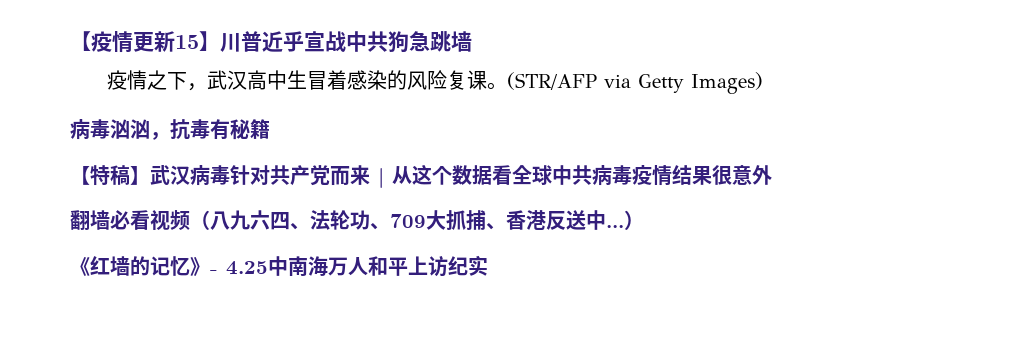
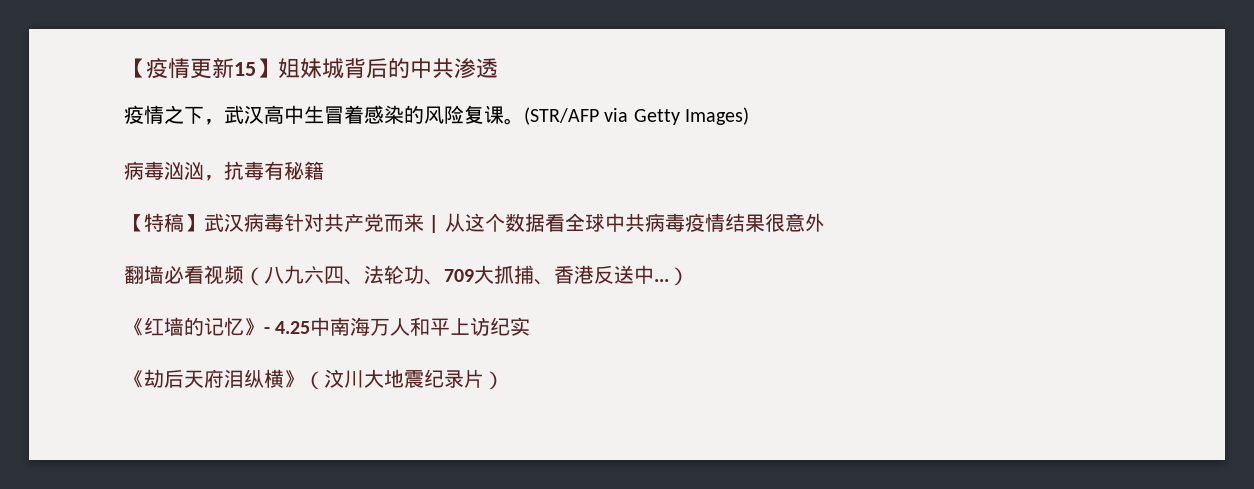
[220,31,472,53] 川普近乎宣战中共狗急跳墙 -> [278,58,498,79] 姐妹城背后的中共渗透
(488, 265) none -> [124,369,504,390] // 《劫后天府泪纵横》（汶川大地震纪录片）

